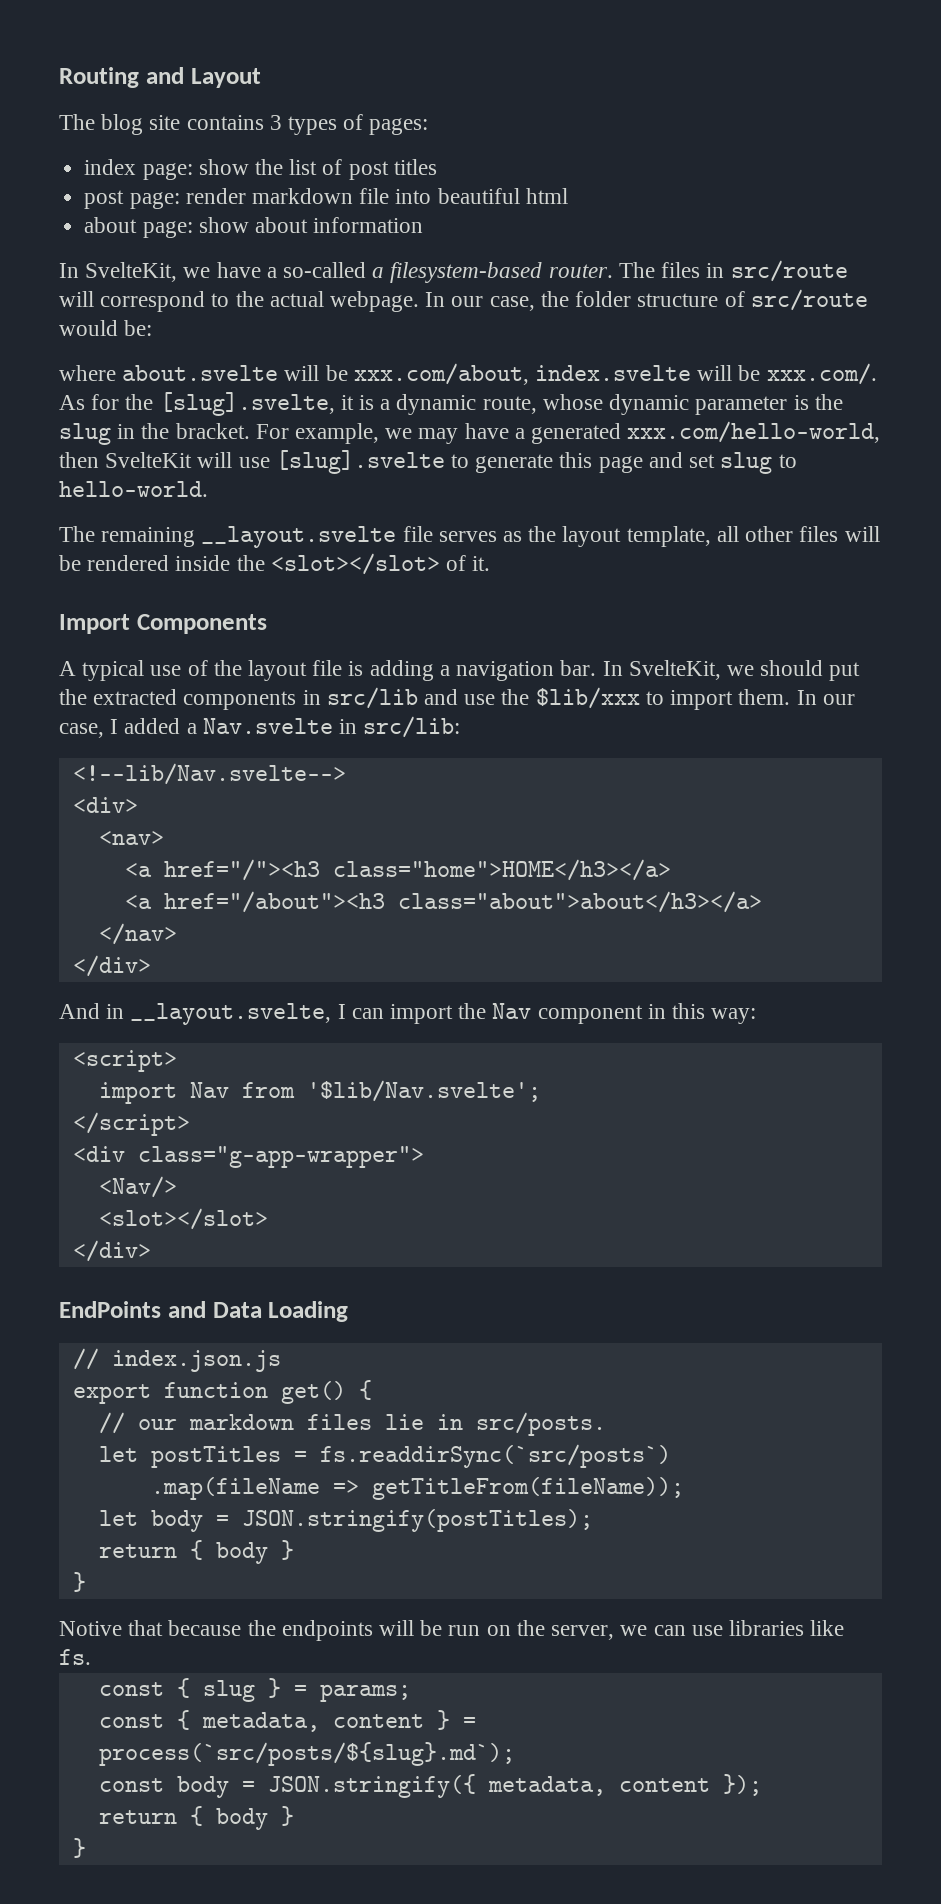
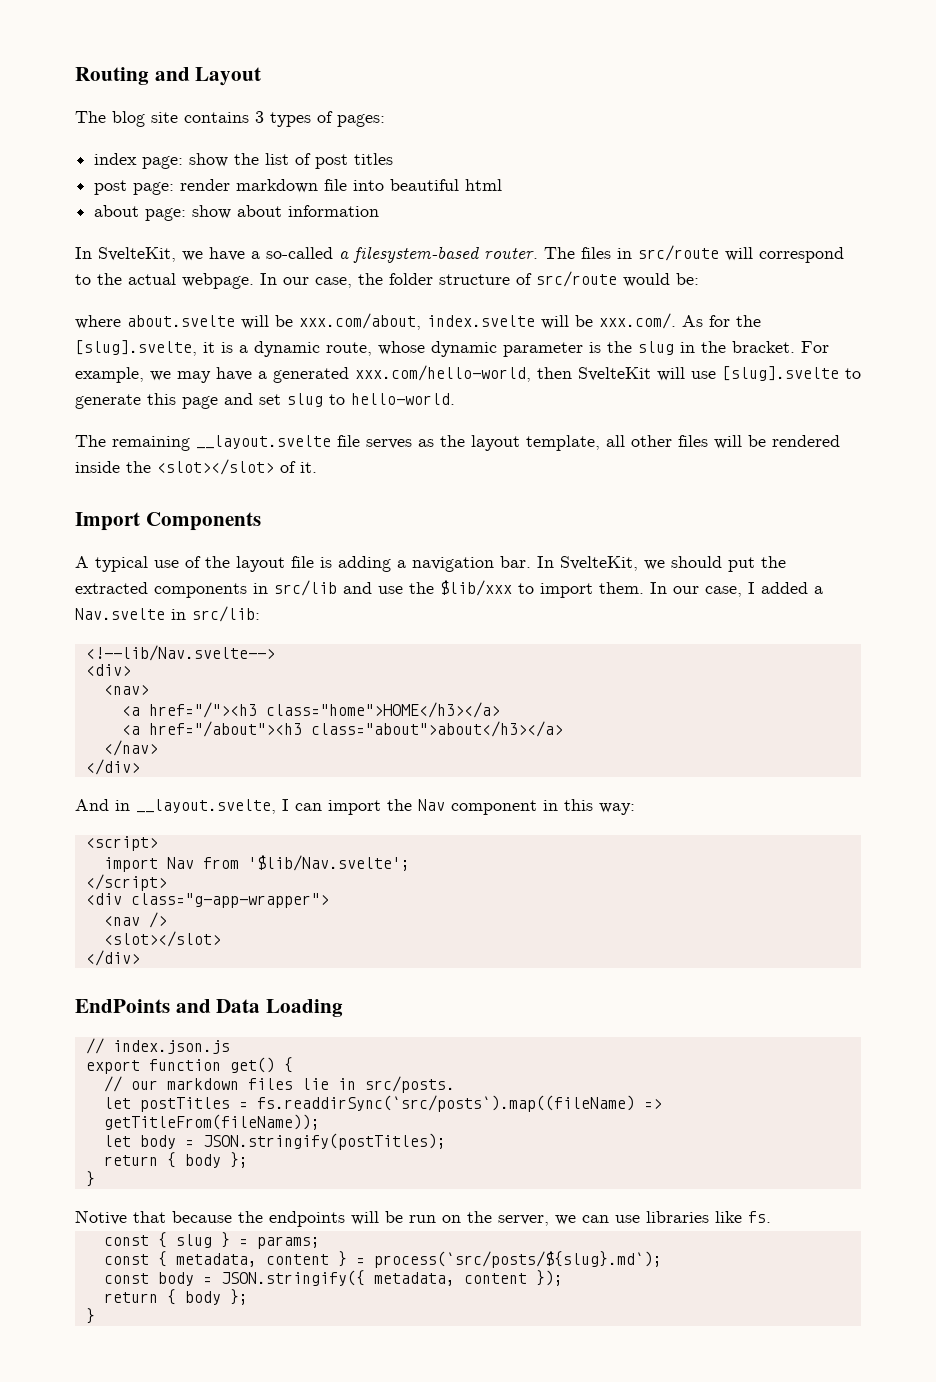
[98,1176,177,1198] <Nav/> -> [103,912,167,928] <nav />
[319,1444,671,1468] [150,1477,320,1500] fs.readdirSync(`src/posts`) // .map(fileName -> [256,1095,635,1112] fs.readdirSync(`src/posts`).map((fileName)
[280,1540,294,1560] } -> [229,1152,248,1168] };
[280,1806,294,1826] } -> [229,1289,248,1305] };

